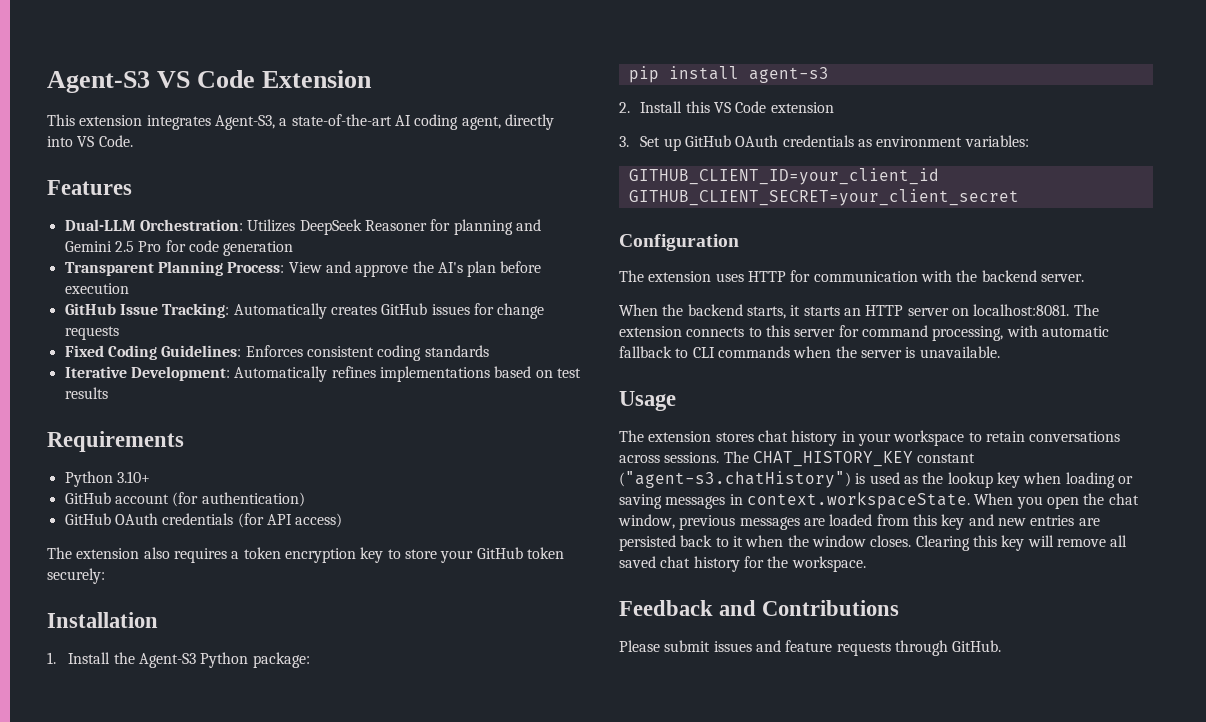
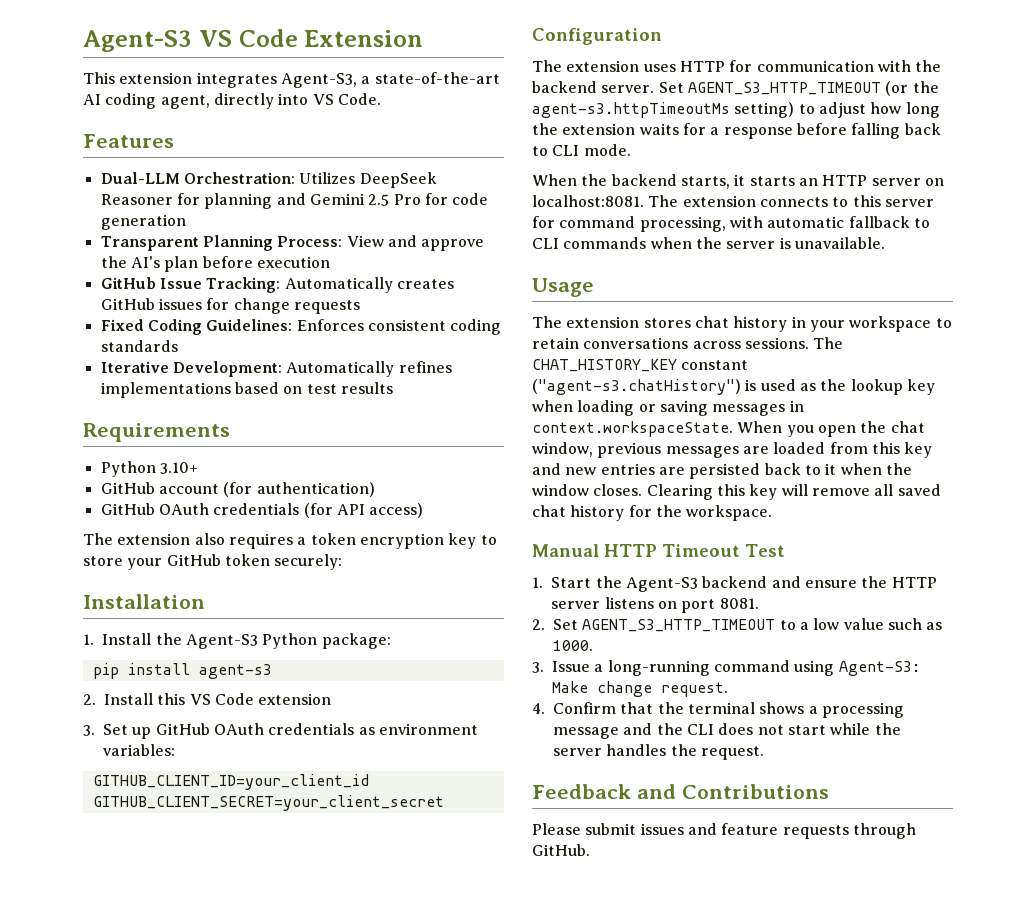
(1084, 278) none -> [658,81,939,96] [532,102,940,118] [532,123,941,139] [532,144,631,156] Set AGENT_S3_HTTP_TIMEOUT (or the agent-s3.httpTimeoutMs setting) to adjust how long the extension waits for a response before falling back to CLI mode.
(866, 564) none -> [532,544,785,557] [532,576,937,592] [551,597,759,613] [532,618,943,632] [553,640,593,651] [532,660,920,676] [552,681,728,697] [532,702,904,718] [553,723,901,739] [553,744,764,760] // Manual HTTP Timeout Test // 1. Start the Agent-S3 backend and ensure the HTTP server listens on port 8081. // 2. Set AGENT_S3_HTTP_TIMEOUT to a low value such as 1000. // 3. Issue a long-running command using Agent-S3: Make change request. // 4. Confirm that the terminal shows a processing message and the CLI does not start while the server handles the request.

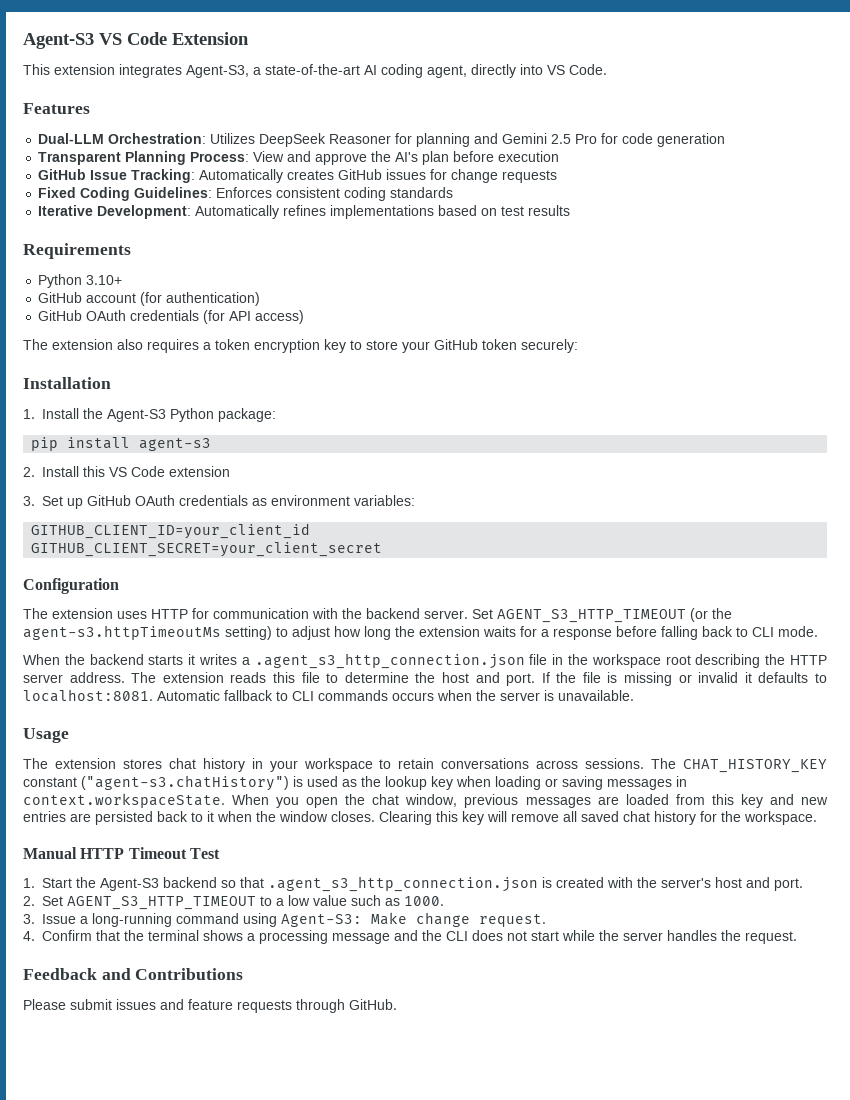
[680,174,944,189] [532,195,934,207] [532,216,845,232] starts, it starts an HTTP server on localhost:8081. The extension connects to this server for command processing, with automatic -> [148,653,827,669] [23,672,828,686] [23,689,220,702] starts it writes a .agent_s3_http_connection.json file in the workspace root describing the HTTP server address. The extension reads this file to determine the host and port. If the file is missing or invalid it defaults to localhost:8081. Automatic
(647, 243) none -> [392,692,434,701] occurs
[771,576,937,588] [551,597,759,613] and ensure the HTTP server listens on port 8081. -> [221,876,803,892] so that .agent_s3_http_connection.json is created with the server's host and port.

